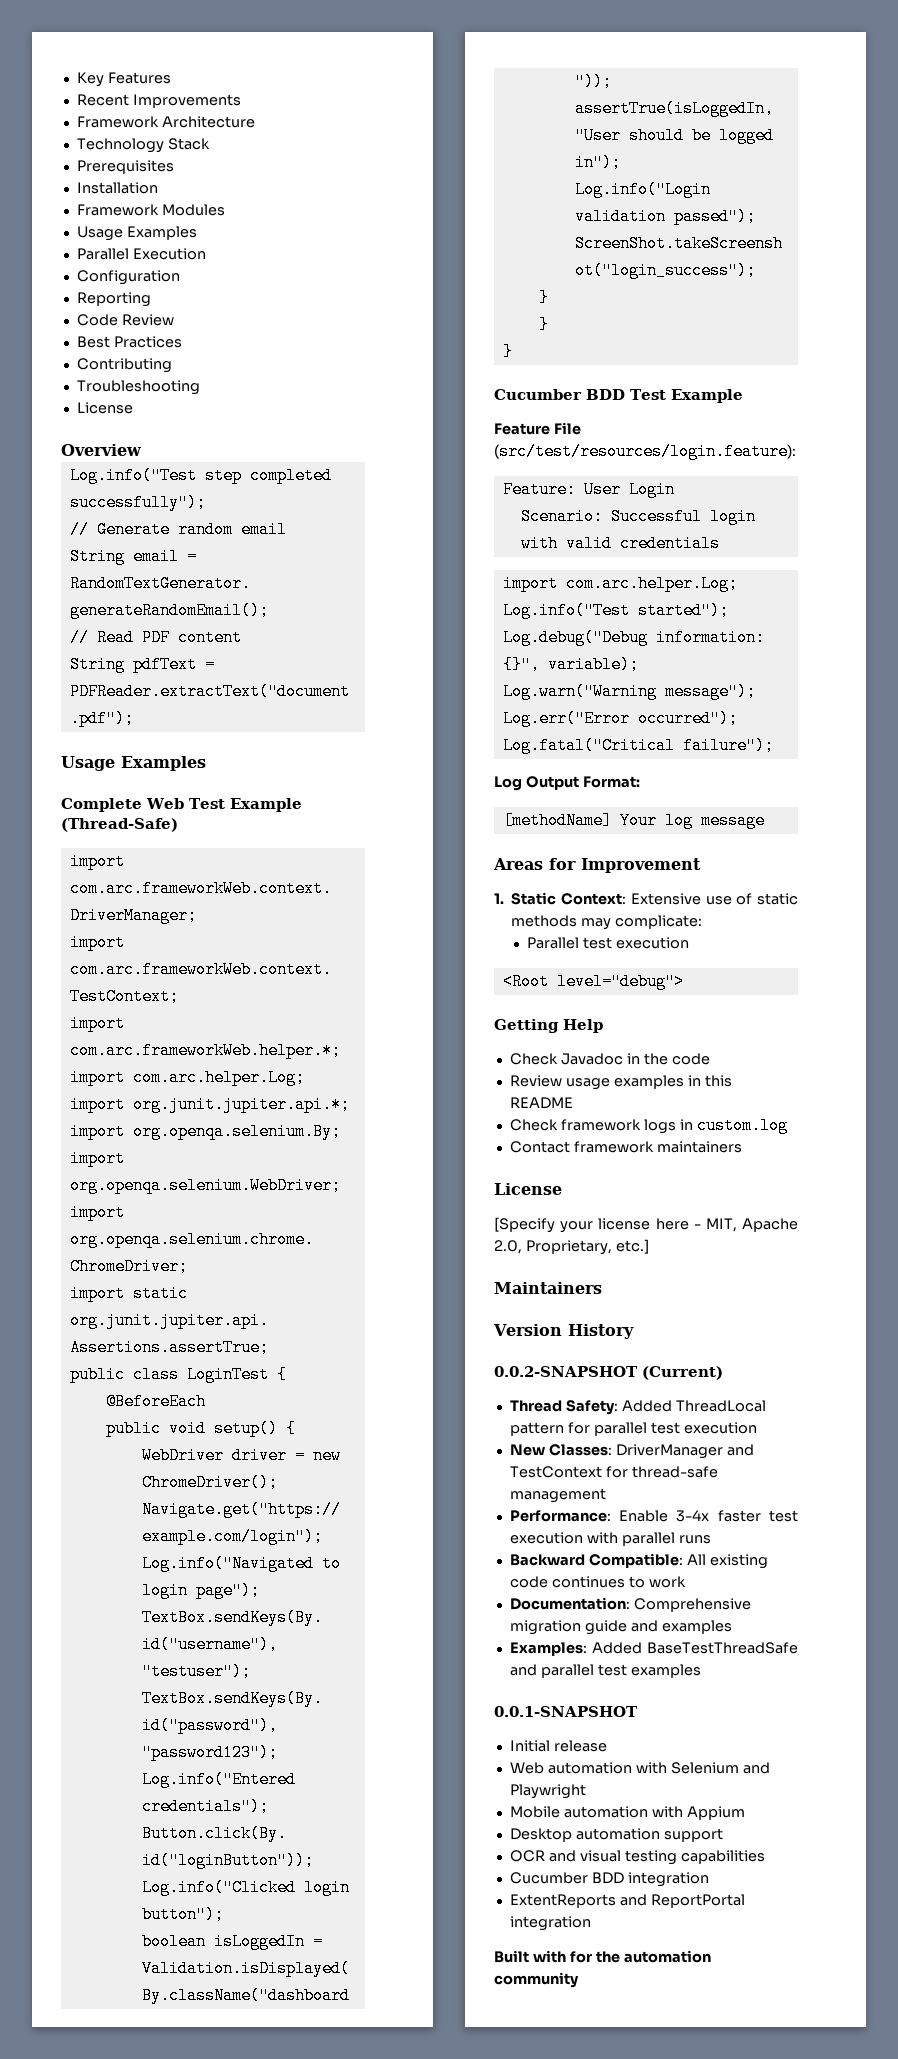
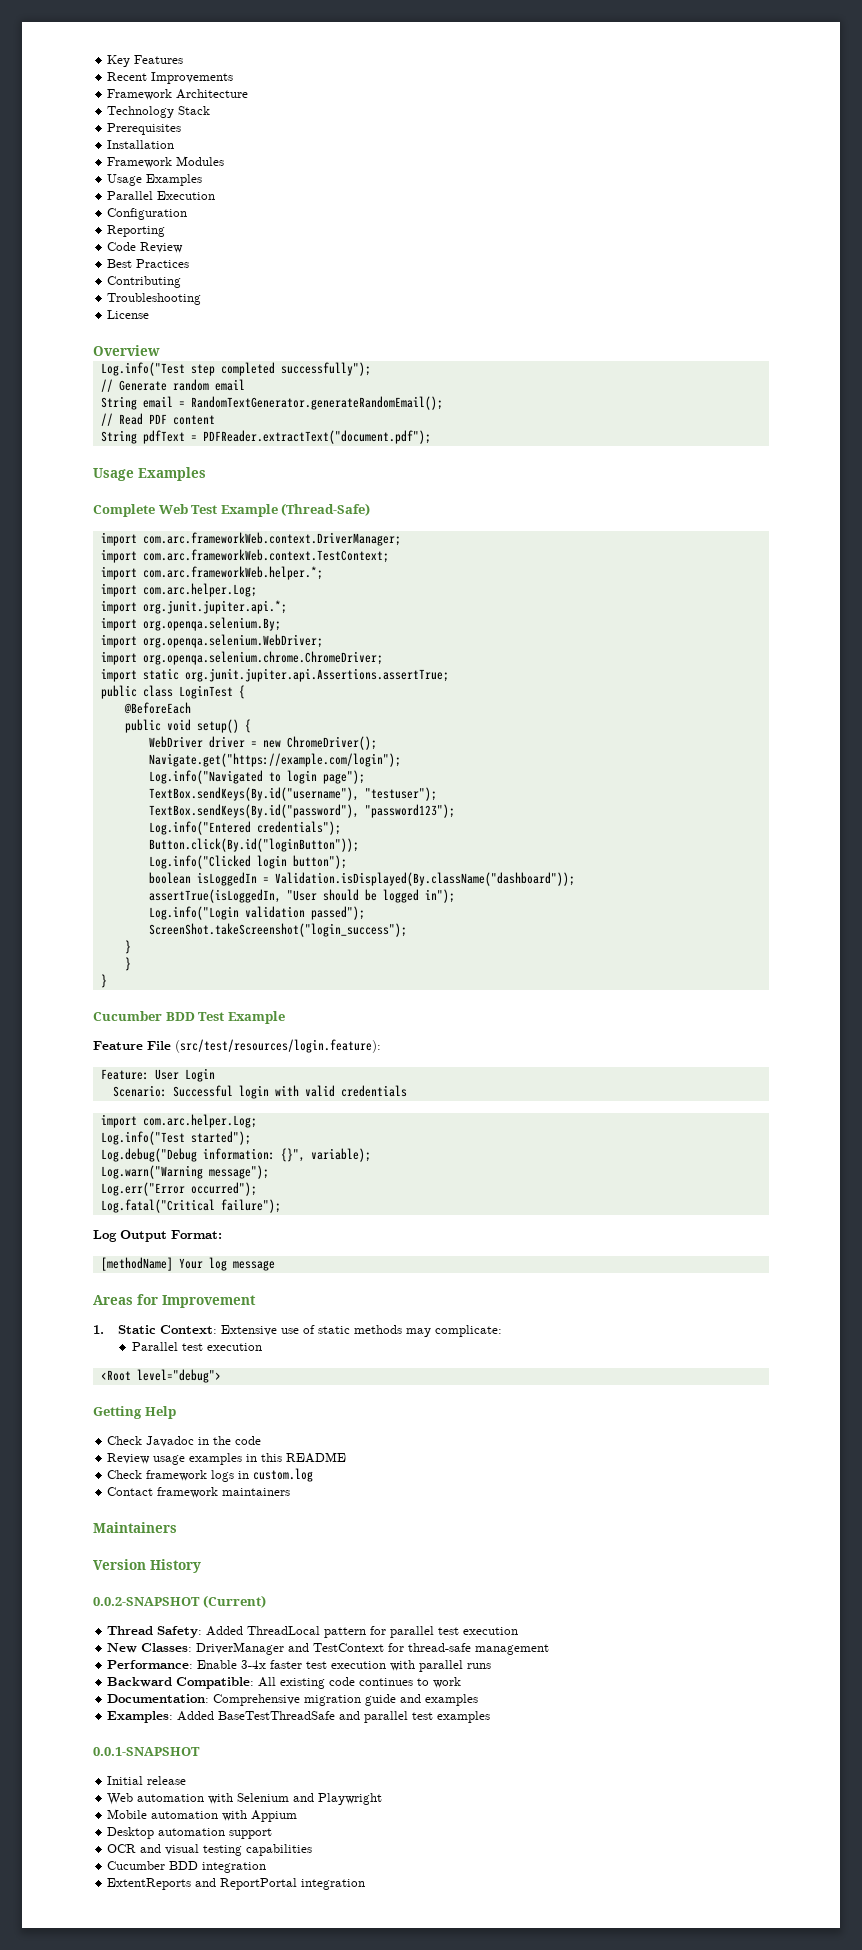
[494,1183,562,1195] [494,1217,798,1233] [494,1239,649,1255] // License // [Specify your license here - MIT, Apache 2.0, Proprietary, etc.] -> (291, 1492) none
[494,1950,711,1963] [494,1972,579,1988] // Built with for the automation community -> (366, 1884) none

